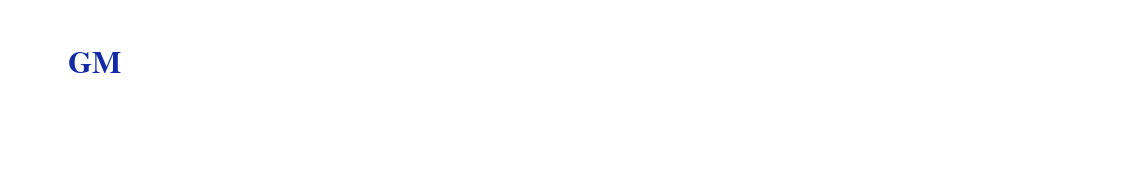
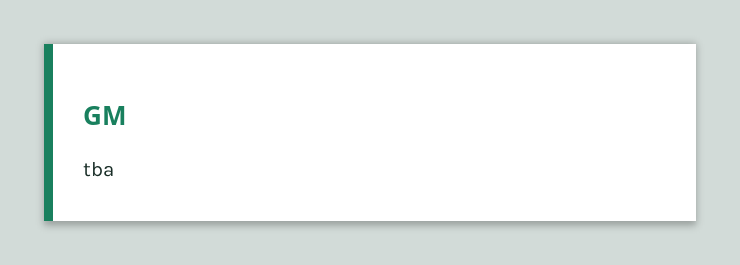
(121, 62) none -> [83,162,114,177] // tba

